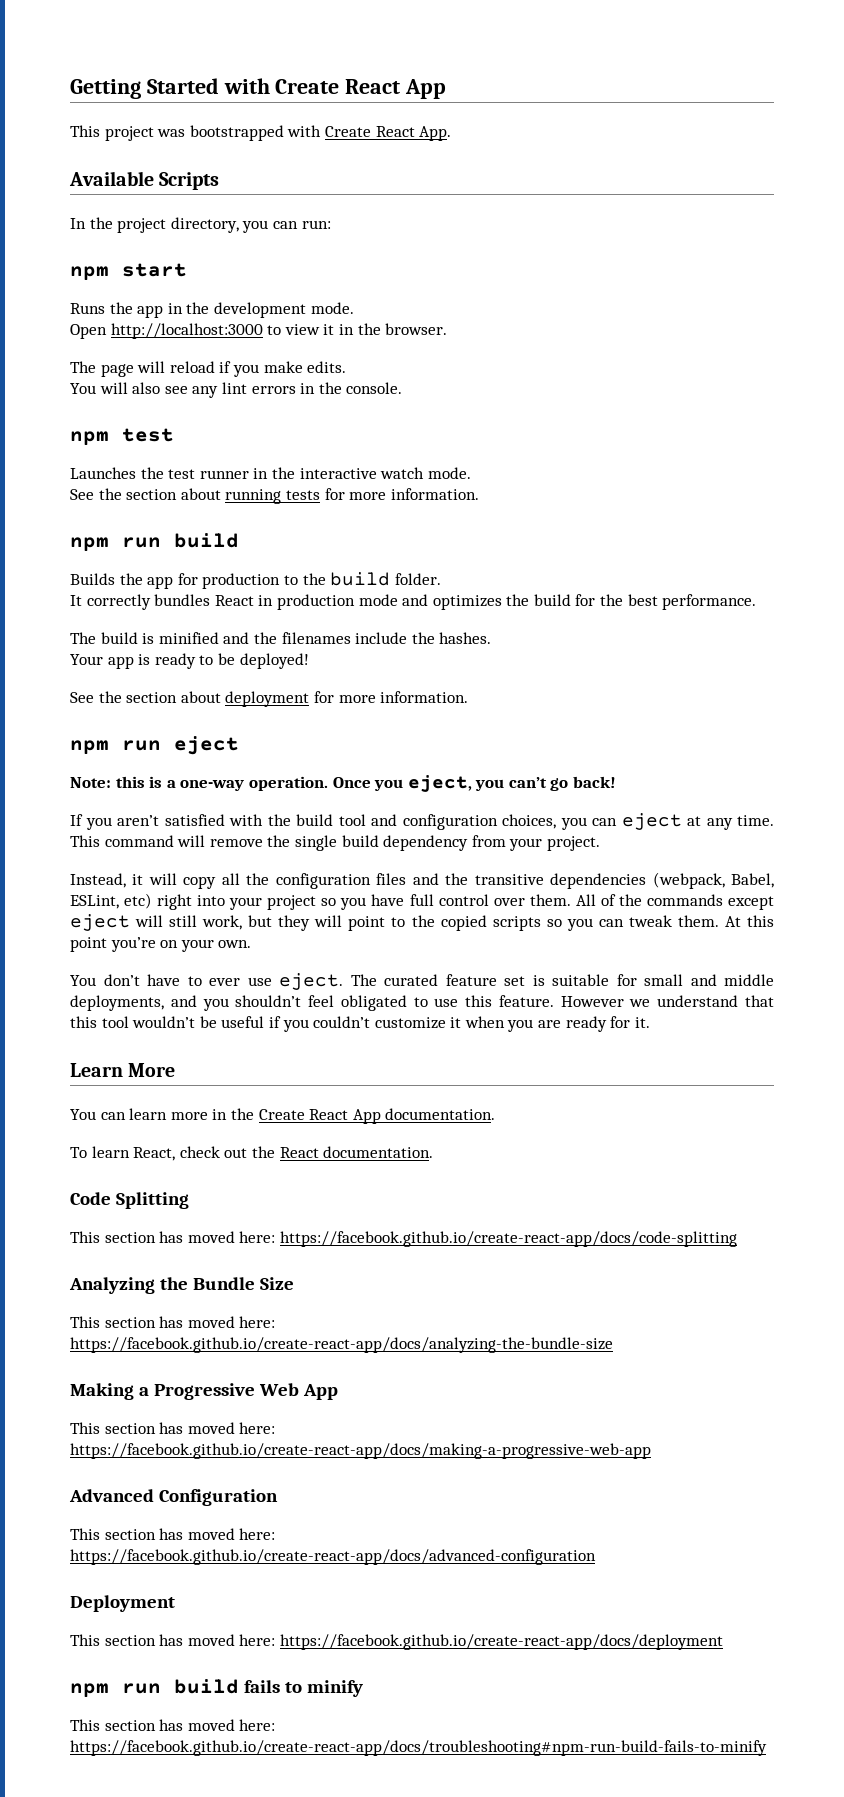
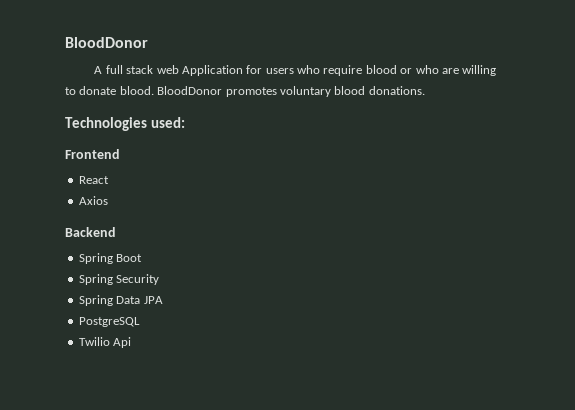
[70,78,447,99] [70,125,452,141] [69,171,220,190] [70,217,331,233] [70,263,187,280] [70,302,354,318] [70,323,448,339] [70,361,347,377] [70,382,403,398] [70,428,174,445] [70,467,471,479] [70,488,479,504] [70,533,239,551] [70,572,441,589] [70,594,757,610] [70,632,492,644] [70,653,309,669] [70,691,469,707] [70,736,239,755] [70,775,617,792] [70,813,774,830] [70,835,600,851] [70,872,774,889] [70,893,774,910] [70,914,774,931] [70,937,252,952] [70,973,774,990] [70,995,774,1011] [70,1016,650,1032] [70,1063,176,1077] [70,1108,496,1124] [70,1146,434,1161] [70,1192,189,1209] [70,1231,737,1247] [69,1277,294,1294] [70,1316,276,1328] [70,1337,613,1353] [70,1383,338,1400] [70,1422,276,1434] [70,1443,651,1459] [69,1489,278,1506] [70,1528,276,1540] [70,1549,596,1565] [70,1595,175,1612] [70,1634,723,1650] [70,1679,363,1697] [70,1719,276,1731] [70,1740,767,1756] Getting Started with Create React App // This project was bootstrapped with Create React App. // Available Scripts // In the project directory, you can run: // npm start // Runs the app in the development mode. // Open http://localhost:3000 to view it in the browser. // The page will reload if you make edits. // You will also see any lint errors in the console. // npm test // Launches the test runner in the interactive watch mode. // See the section about running tests for more information. // npm run build // Builds the app for production to the build folder. // It correctly bundles React in production mode and optimizes the build for the best performance. // The build is minified and the filenames include the hashes. // Your app is ready to be deployed! // See the section about deployment for more information. // npm run eject // Note: this is a one-way operation. Once you eject, you can’t go back! // If you aren’t satisfied with the build tool and configuration choices, you can eject at any time. This command will remove the single build dependency from your project. // Instead, it will copy all the configuration files and the transitive dependencies (webpack, Babel, ESLint, etc) right into your project so you have full control over them. All of the commands except eject will still work, but they will point to the copied scripts so you can tweak them. At this point you’re on your own. // You don’t have to ever use eject. The curated feature set is suitable for small and middle deployments, and you shouldn’t feel obligated to use this feature. However we understand that this tool wouldn’t be useful if you couldn’t customize it when you are ready for it. // Learn More // You can learn more in the Create React App documentation. // To learn React, check out the React documentation. // Code Splitting // This section has moved here: https://facebook.github.io/create-react-app/docs/code-splitting // Analyzing the Bundle Size // This section has moved here: https://facebook.github.io/create-react-app/docs/analyzing-the-bundle-size // Making a Progressive Web App // This section has moved here: https://facebook.github.io/create-react-app/docs/making-a-progressive-web-app // Advanced Configuration // This section has moved here: https://facebook.github.io/create-react-app/docs/advanced-configuration // Deployment // This section has moved here: https://facebook.github.io/create-react-app/docs/deployment // npm run build fails to minify // This section has moved here: https://facebook.github.io/create-react-app/docs/troubleshooting#npm-run-build-fails-to-minify -> [65,37,148,48] [94,65,497,76] [65,86,425,97] [65,117,185,131] [65,149,120,159] [78,176,109,184] [78,196,108,205] [65,227,116,237] [78,253,143,264] [78,274,160,285] [78,295,163,306] [78,317,140,327] [78,337,132,348] BloodDonor // A full stack web Application for users who require blood or who are willing to donate blood. BloodDonor promotes voluntary blood donations. // Technologies used: // Frontend // React // Axios // Backend // Spring Boot // Spring Security // Spring Data JPA // PostgreSQL // Twilio Api

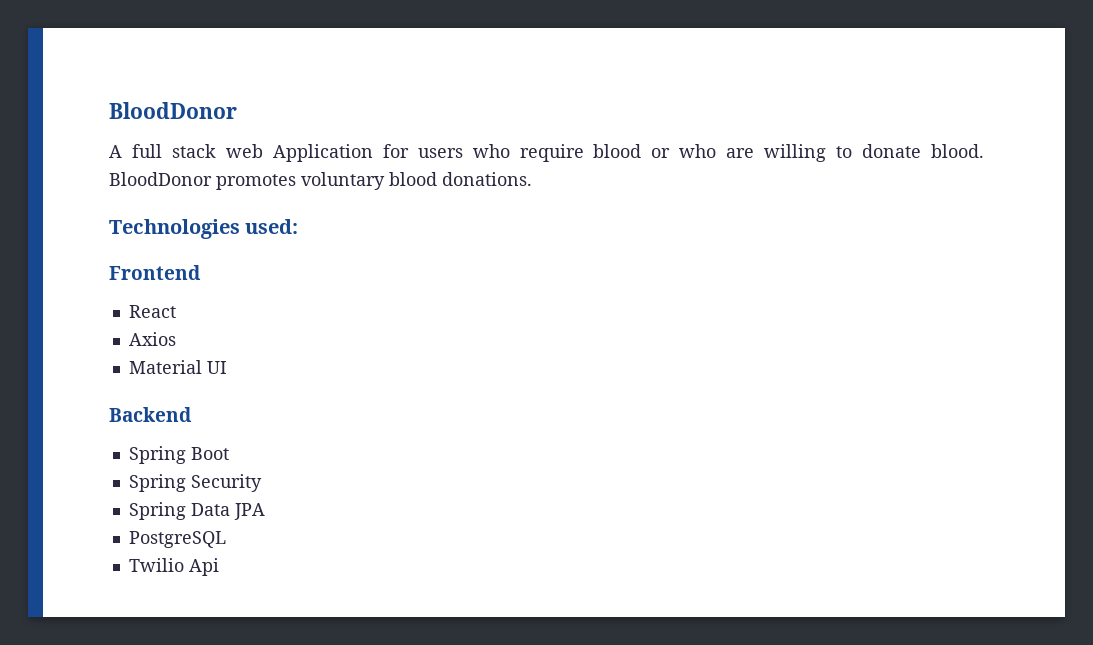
(108, 200) none -> [128,360,227,374] // Material UI

